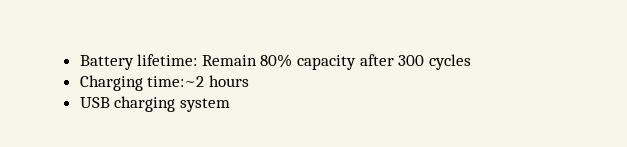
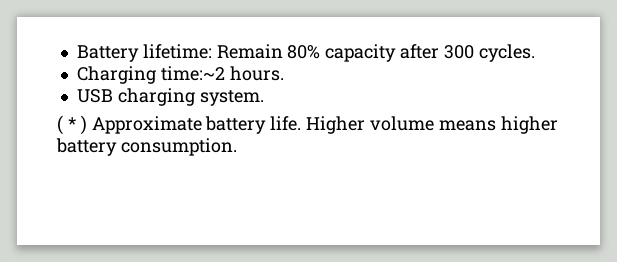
[428,54,471,70] cycles -> [478,44,535,62] cycles.
[208,75,249,87] hours -> [229,66,284,81] hours.
[179,98,230,112] system -> [199,90,264,106] [57,115,558,135] [56,138,237,156] system. // ( * ) Approximate battery life. Higher volume means higher battery consumption.

